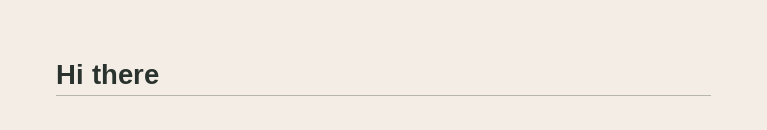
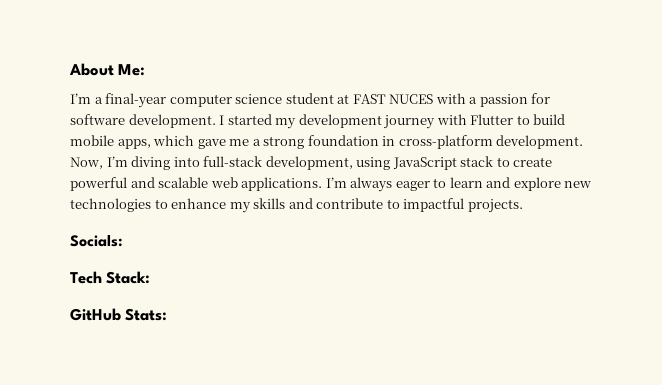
[56,64,159,84] Hi there -> [69,63,146,76] [70,93,551,108] [70,114,566,129] [70,135,584,149] [70,156,553,170] [70,177,592,192] [70,198,523,213] [70,235,123,247] [70,271,151,284] [70,308,168,321] About Me: // I’m a final-year computer science student at FAST NUCES with a passion for software development. I started my development journey with Flutter to build mobile apps, which gave me a strong foundation in cross-platform development. Now, I’m diving into full-stack development, using JavaScript stack to create powerful and scalable web applications. I’m always eager to learn and explore new technologies to enhance my skills and contribute to impactful projects. // Socials: // Tech Stack: // GitHub Stats:

